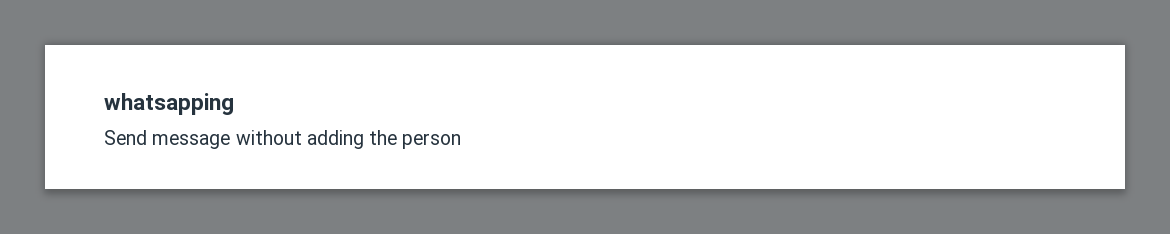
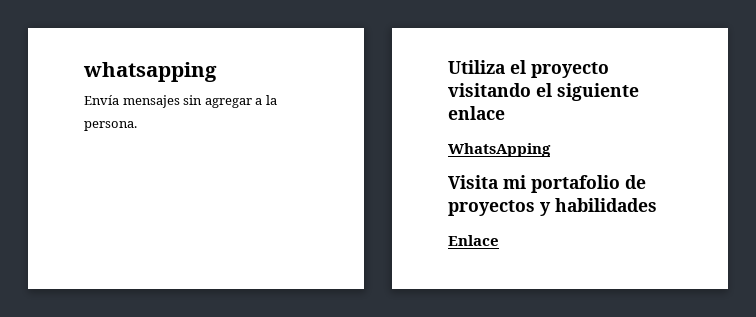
[104,130,462,149] Send message without adding the person -> [84,95,277,108] [84,121,137,131] [448,60,609,78] [448,83,639,101] [448,106,505,120] [448,143,551,157] [448,175,646,193] [448,198,657,216] [448,235,499,246] Envía mensajes sin agregar a la persona. // Utiliza el proyecto visitando el siguiente enlace // WhatsApping // Visita mi portafolio de proyectos y habilidades // Enlace

